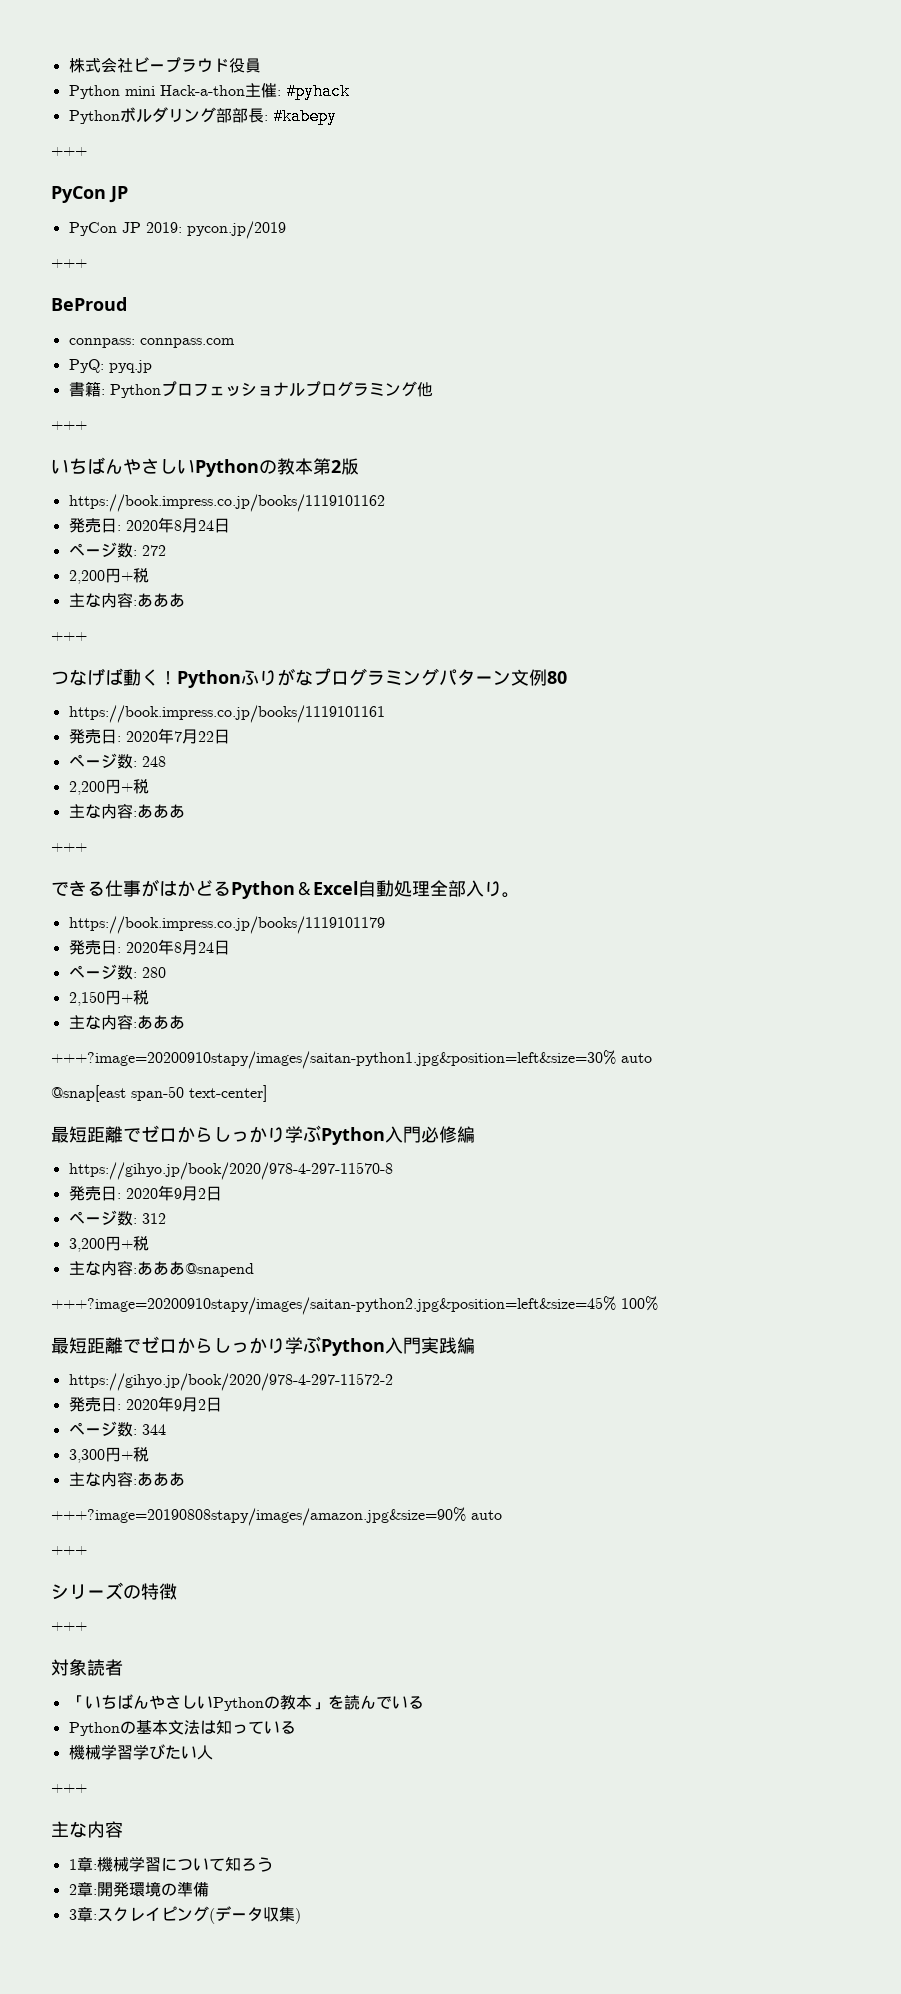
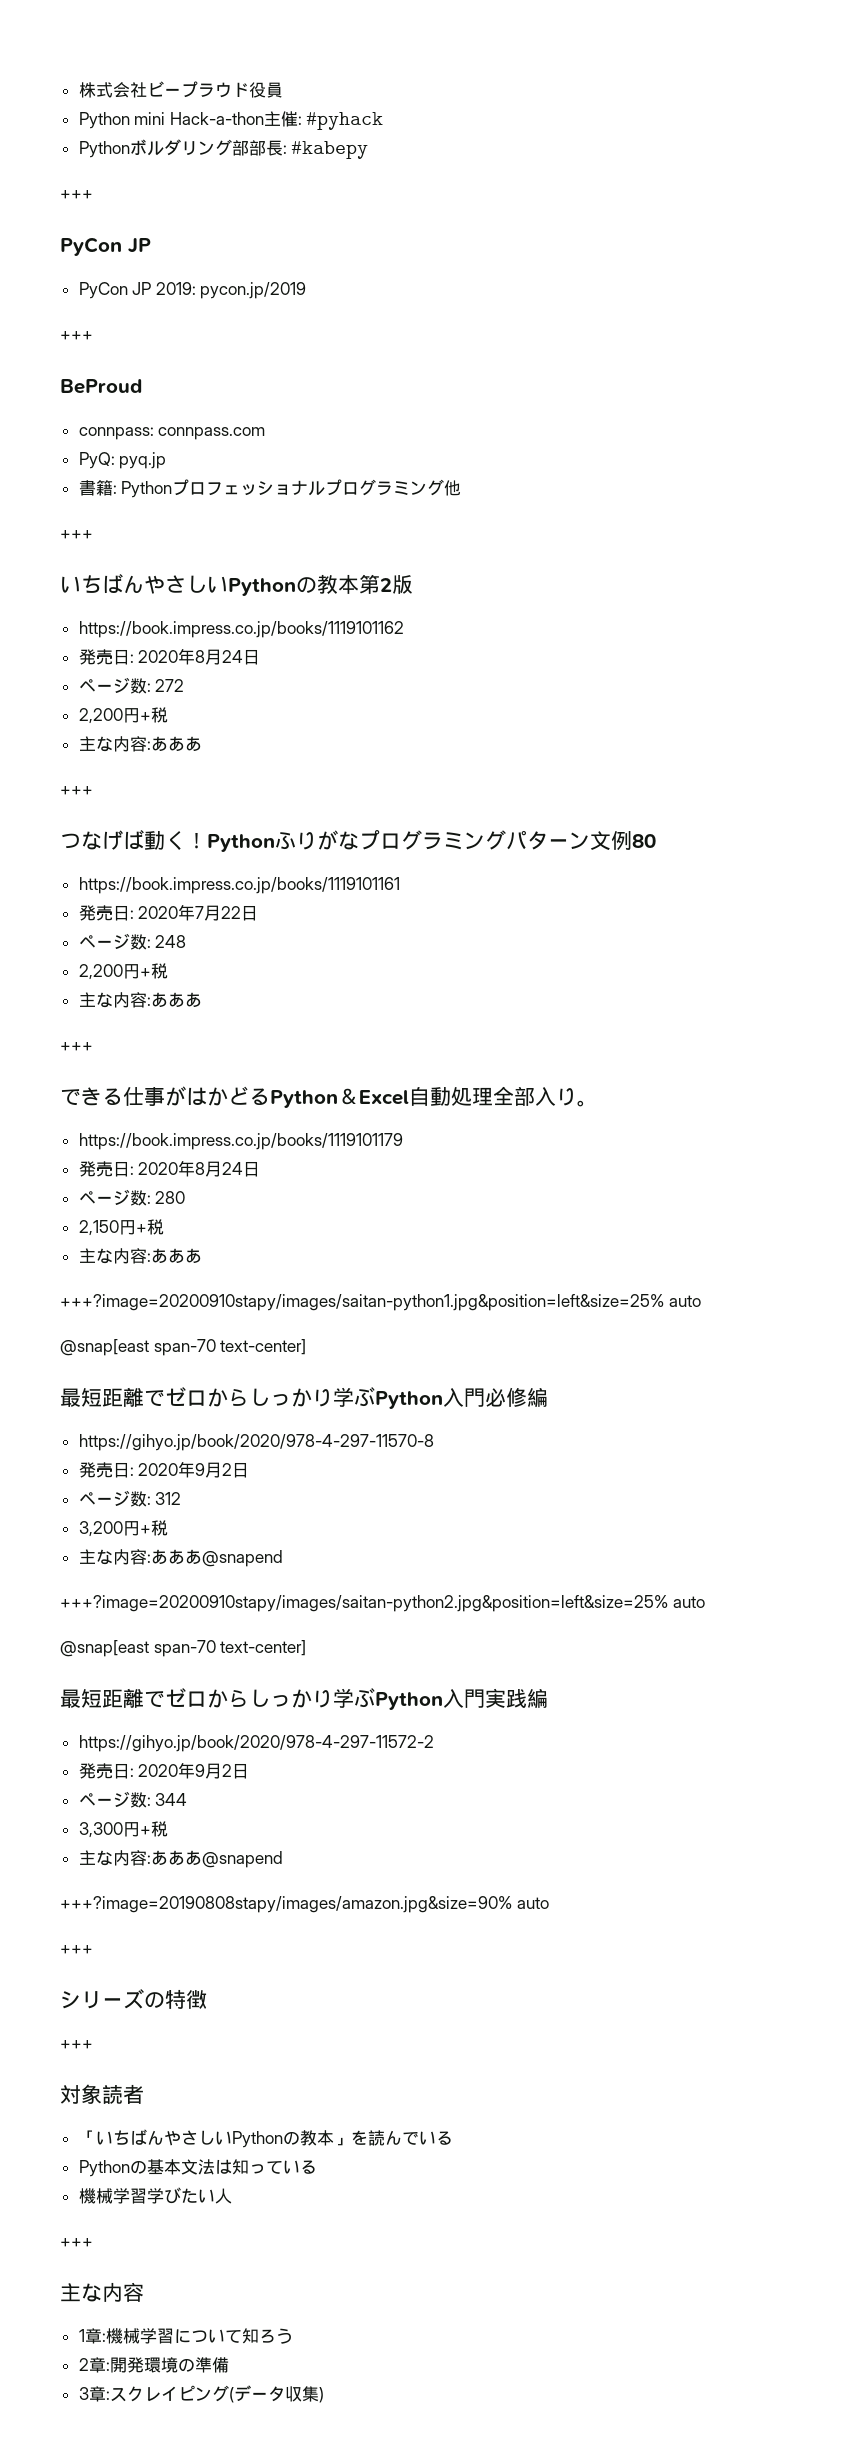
[51,1050,652,1069] [51,1085,184,1102] +++?image=20200910stapy/images/saitan-python1.jpg&position=left&size=30% auto // @snap[east span-50 -> [60,1294,701,1311] [60,1339,216,1356] +++?image=20200910stapy/images/saitan-python1.jpg&position=left&size=25% auto // @snap[east span-70
[51,1296,658,1315] +++?image=20200910stapy/images/saitan-python2.jpg&position=left&size=45% 100% -> [60,1595,705,1612] [60,1640,307,1657] +++?image=20200910stapy/images/saitan-python2.jpg&position=left&size=25% auto // @snap[east span-70 text-center]
(185, 1479) none -> [201,1851,283,1868] @snapend

